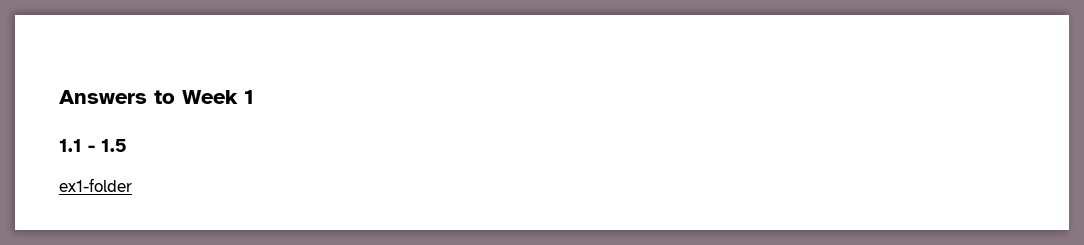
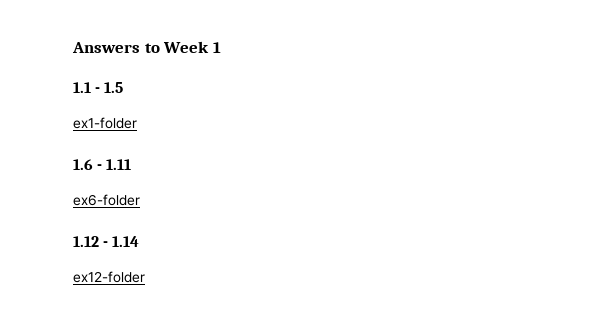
(132, 185) none -> [73,159,132,170] [73,194,140,206] [73,236,140,247] [73,271,145,283] // 1.6 - 1.11 // ex6-folder // 1.12 - 1.14 // ex12-folder

